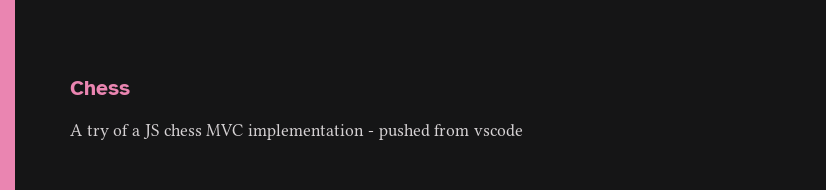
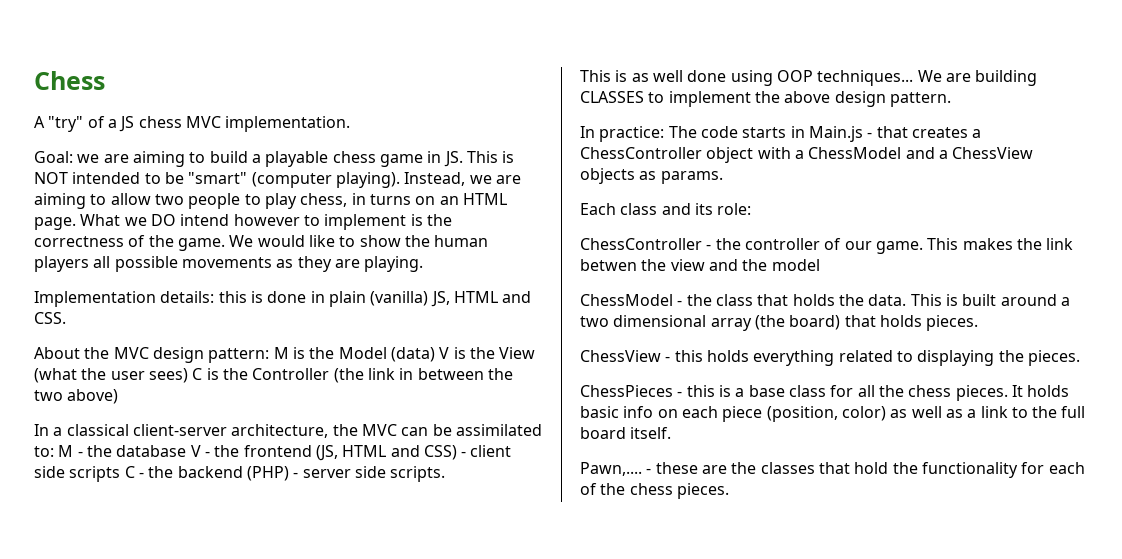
[86,125,109,140] try -> [48,116,84,132] "try"
[248,124,523,140] implementation - pushed from vscode -> [225,116,351,132] [34,151,515,167] [34,172,521,188] [34,193,507,209] [34,214,452,230] [34,235,489,251] [34,256,424,272] [34,291,532,307] [34,312,66,324] [34,347,536,363] [34,368,513,383] [34,389,119,404] [34,424,542,438] [34,445,512,461] [34,466,446,482] [580,70,1038,86] [580,91,951,107] [580,126,982,142] [580,147,1034,163] [580,168,723,184] [580,203,752,215] [580,238,1074,254] [580,259,820,271] [580,294,1070,306] [580,315,979,331] [580,350,1080,366] [580,385,1070,401] [580,406,1086,422] [580,427,672,439] [580,462,1085,478] [580,483,729,499] implementation. // Goal: we are aiming to build a playable chess game in JS. This is NOT intended to be "smart" (computer playing). Instead, we are aiming to allow two people to play chess, in turns on an HTML page. What we DO intend however to implement is the correctness of the game. We would like to show the human players all possible movements as they are playing. // Implementation details: this is done in plain (vanilla) JS, HTML and CSS. // About the MVC design pattern: M is the Model (data) V is the View (what the user sees) C is the Controller (the link in between the two above) // In a classical client-server architecture, the MVC can be assimilated to: M - the database V - the frontend (JS, HTML and CSS) - client side scripts C - the backend (PHP) - server side scripts. // This is as well done using OOP techniques... We are building CLASSES to implement the above design pattern. // In practice: The code starts in Main.js - that creates a ChessController object with a ChessModel and a ChessView objects as params. // Each class and its role: // ChessController - the controller of our game. This makes the link betwen the view and the model // ChessModel - the class that holds the data. This is built around a two dimensional array (the board) that holds pieces. // ChessView - this holds everything related to displaying the pieces. // ChessPieces - this is a base class for all the chess pieces. It holds basic info on each piece (position, color) as well as a link to the full board itself. // Pawn,.... - these are the classes that hold the functionality for each of the chess pieces.

